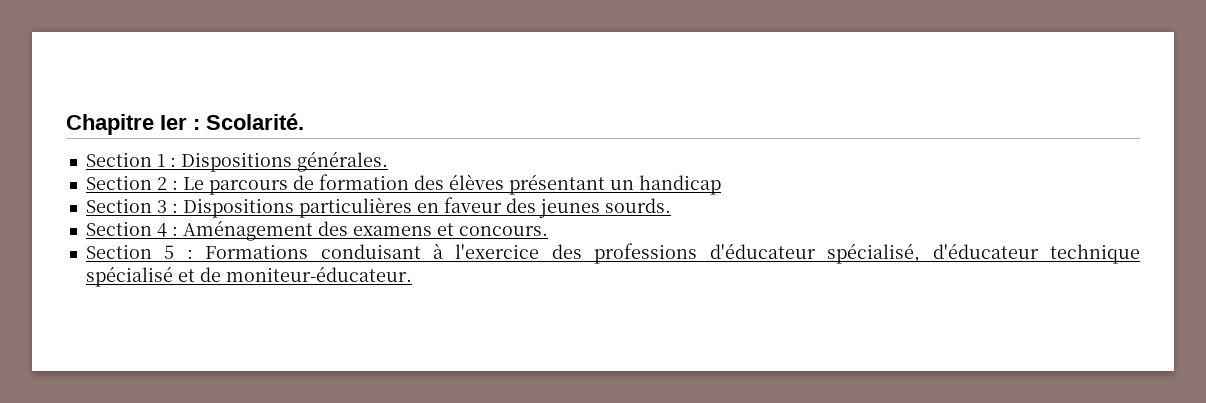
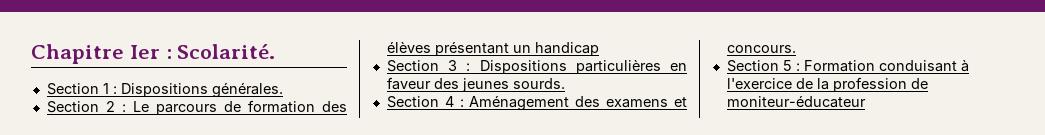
[205,244,309,259] Formations -> [803,60,875,72] Formation
[551,243,1141,264] [85,266,412,287] des professions d'éducateur spécialisé, d'éducateur technique spécialisé et de moniteur-éducateur. -> [795,77,928,92] [726,95,866,108] de la profession de moniteur-éducateur

